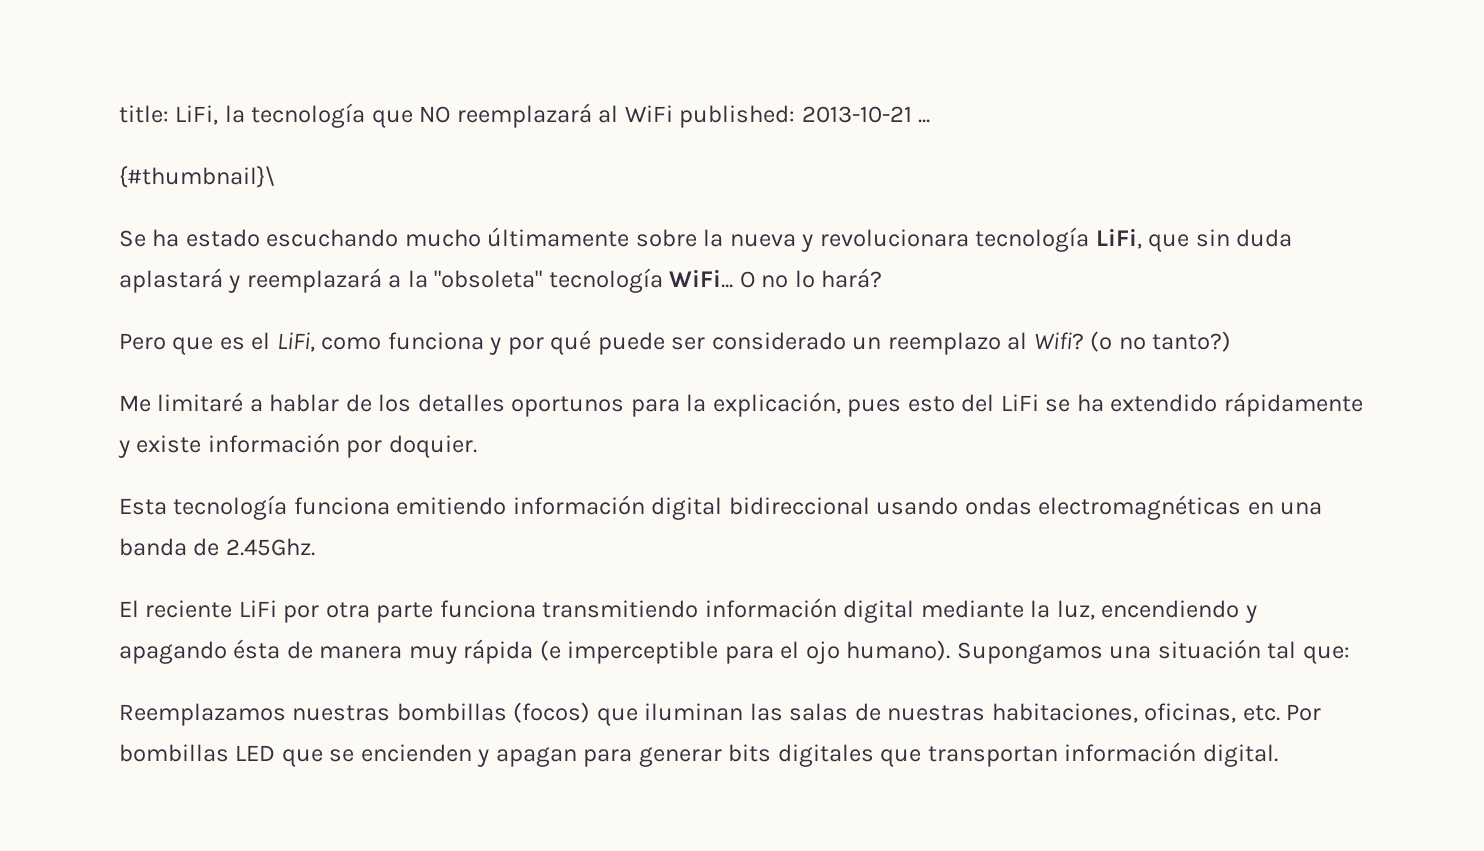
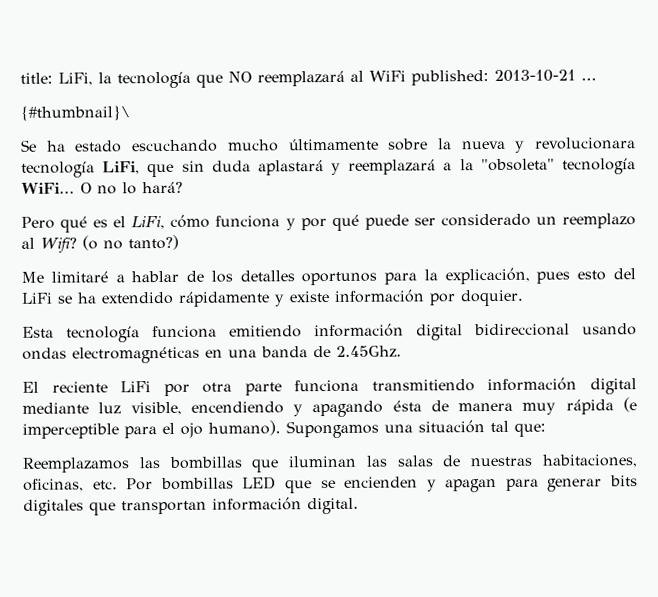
[172,337,214,355] que -> [60,216,89,233] qué
[321,337,382,350] como -> [170,214,211,228] cómo
[1030,600,1095,620] la luz, -> [98,401,182,416] luz visible,
[292,702,591,723] nuestras bombillas (focos) -> [138,456,243,469] las bombillas

